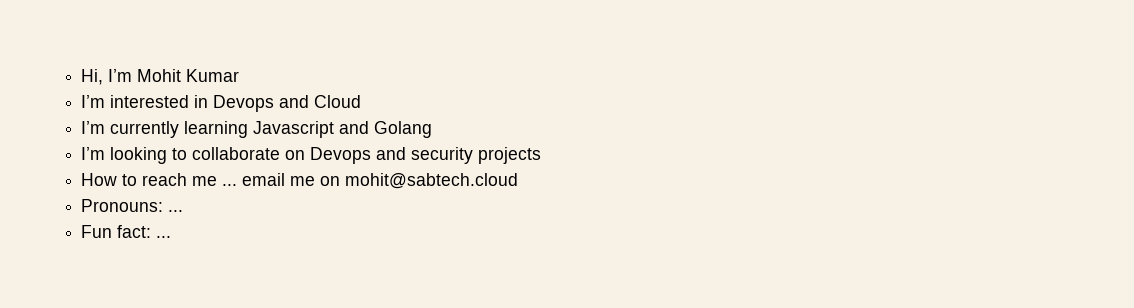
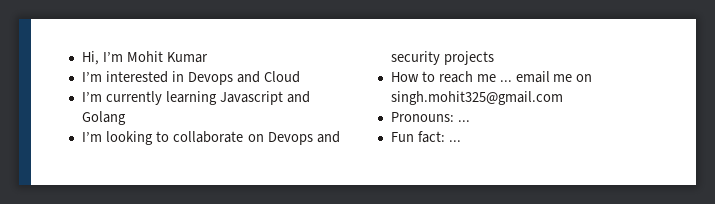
[345,173,519,189] mohit@sabtech.cloud -> [390,91,563,105] singh.mohit325@gmail.com

